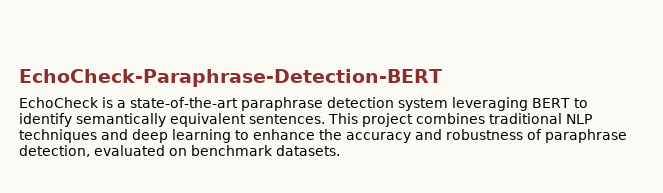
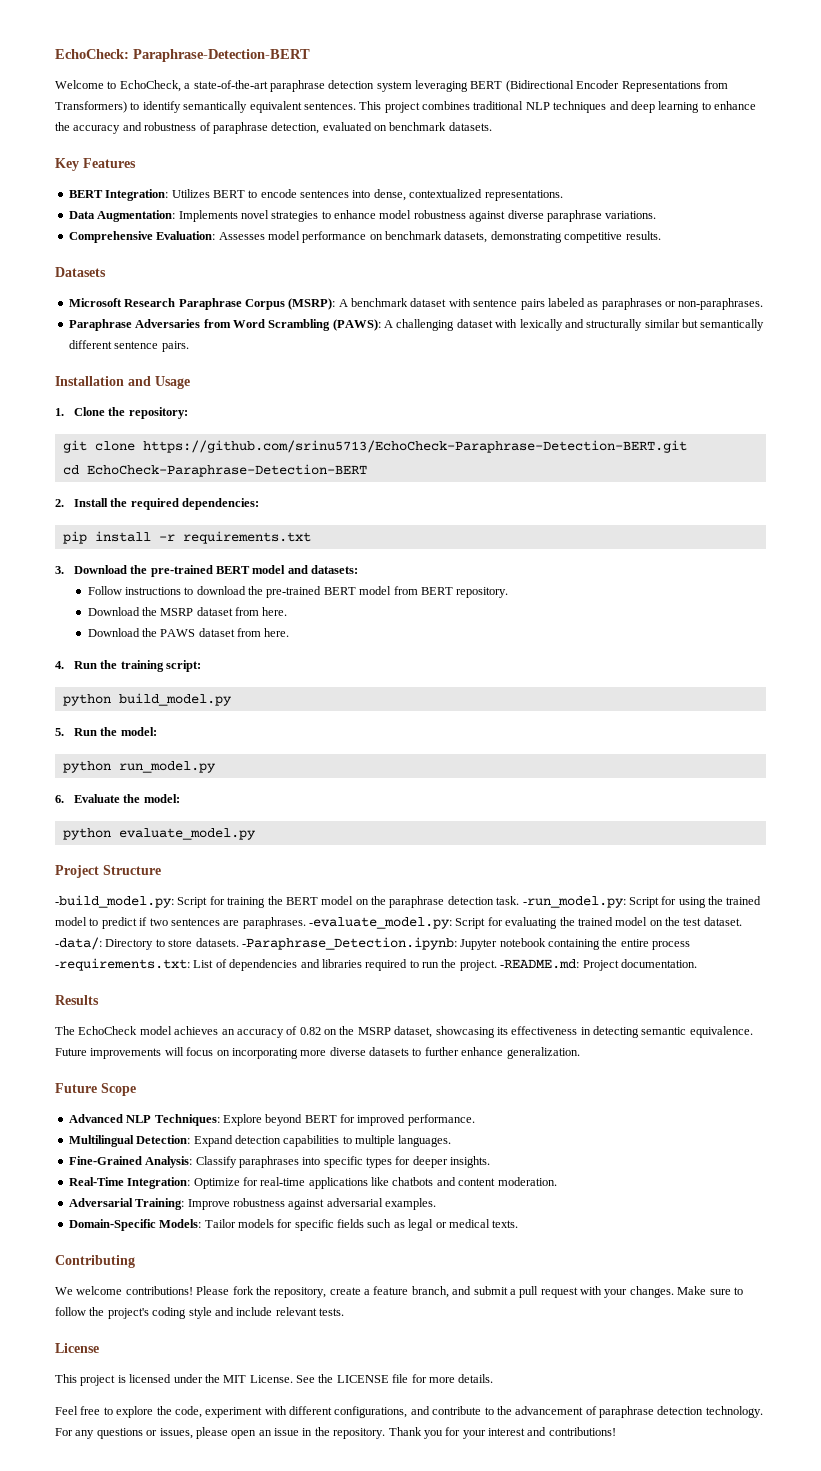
[19,69,442,87] [19,97,113,108] EchoCheck-Paraphrase-Detection-BERT // EchoCheck is -> [55,49,310,62] [55,80,181,92] EchoCheck: Paraphrase-Detection-BERT // Welcome to EchoCheck,
(570, 103) none -> [505,80,728,92] [55,101,127,113] (Bidirectional Encoder Representations from Transformers)
(340, 150) none -> [55,158,136,171] [68,189,563,201] [68,210,657,222] [68,231,661,243] [55,267,106,277] [68,298,764,310] [68,319,765,331] [68,340,189,352] [55,376,190,389] [55,407,188,419] [62,440,687,453] [62,464,367,477] [55,498,259,510] [62,531,311,544] [55,565,359,577] [87,586,509,598] [87,607,288,616] [87,628,290,637] [55,660,201,672] [62,693,232,706] [55,727,157,736] [62,761,216,773] [55,794,180,803] [62,828,256,840] [55,865,161,878] [55,895,762,908] [55,917,742,929] [55,937,691,950] [55,958,697,971] [55,995,99,1005] [55,1026,753,1038] [55,1047,580,1059] [55,1083,136,1096] [68,1114,475,1126] [68,1135,452,1147] [68,1156,491,1168] [68,1177,557,1189] [68,1198,436,1210] [68,1219,519,1231] [55,1255,135,1268] [55,1286,743,1298] [55,1307,344,1319] [55,1343,99,1353] [55,1374,494,1386] [55,1406,763,1418] [55,1427,616,1439] // Key Features // BERT Integration: Utilizes BERT to encode sentences into dense, contextualized representations. // Data Augmentation: Implements novel strategies to enhance model robustness against diverse paraphrase variations. // Comprehensive Evaluation: Assesses model performance on benchmark datasets, demonstrating competitive results. // Datasets // Microsoft Research Paraphrase Corpus (MSRP): A benchmark dataset with sentence pairs labeled as paraphrases or non-paraphrases. // Paraphrase Adversaries from Word Scrambling (PAWS): A challenging dataset with lexically and structurally similar but semantically different sentence pairs. // Installation and Usage // 1. Clone the repository: // git clone https://github.com/srinu5713/EchoCheck-Paraphrase-Detection-BERT.git // cd EchoCheck-Paraphrase-Detection-BERT // 2. Install the required dependencies: // pip install -r requirements.txt // 3. Download the pre-trained BERT model and datasets: // Follow instructions to download the pre-trained BERT model from BERT repository. // Download the MSRP dataset from here. // Download the PAWS dataset from here. // 4. Run the training script: // python build_model.py // 5. Run the model: // python run_model.py // 6. Evaluate the model: // python evaluate_model.py // Project Structure // -build_model.py: Script for training the BERT model on the paraphrase detection task. -run_model.py: Script for using the trained model to predict if two sentences are paraphrases. -evaluate_model.py: Script for evaluating the trained model on the test dataset. -data/: Directory to store datasets. -Paraphrase_Detection.ipynb: Jupyter notebook containing the entire process -requirements.txt: List of dependencies and libraries required to run the project. -README.md: Project documentation. // Results // The EchoCheck model achieves an accuracy of 0.82 on the MSRP dataset, showcasing its effectiveness in detecting semantic equivalence. Future improvements will focus on incorporating more diverse datasets to further enhance generalization. // Future Scope // Advanced NLP Techniques: Explore beyond BERT for improved performance. // Multilingual Detection: Expand detection capabilities to multiple languages. // Fine-Grained Analysis: Classify paraphrases into specific types for deeper insights. // Real-Time Integration: Optimize for real-time applications like chatbots and content moderation. // Adversarial Training: Improve robustness against adversarial examples. // Domain-Specific Models: Tailor models for specific fields such as legal or medical texts. // Contributing // We welcome contributions! Please fork the repository, create a feature branch, and submit a pull request with your changes. Make sure to follow the project's coding style and include relevant tests. // License // This project is licensed under the MIT License. See the LICENSE file for more details. // Feel free to explore the code, experiment with different configurations, and contribute to the advancement of paraphrase detection technology. For any questions or issues, please open an issue in the repository. Thank you for your interest and contributions!

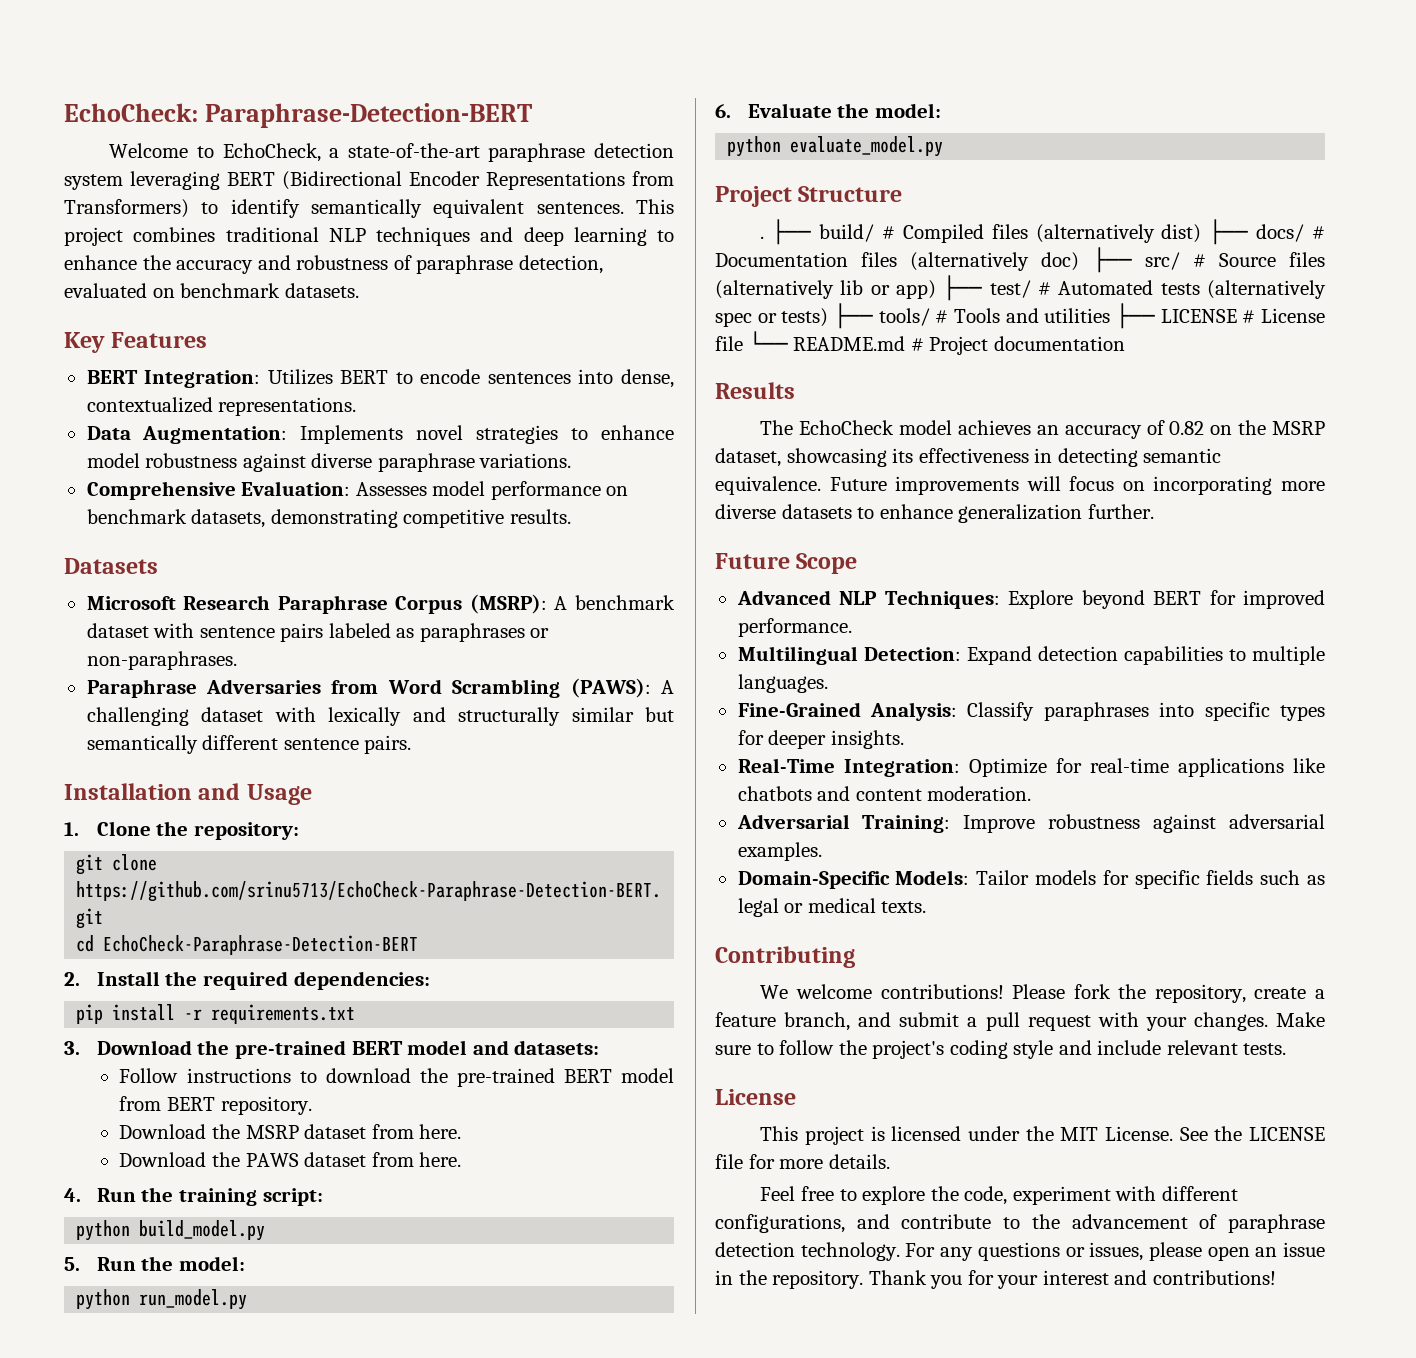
[55,895,762,908] [55,917,742,929] [55,937,691,950] [55,958,697,971] -build_model.py: Script for training the BERT model on the paraphrase detection task. -run_model.py: Script for using the trained model to predict if two sentences are paraphrases. -evaluate_model.py: Script for evaluating the trained model on the test dataset. -data/: Directory to store datasets. -Paraphrase_Detection.ipynb: Jupyter notebook containing the entire process -requirements.txt: List of dependencies and libraries required to run the project. -README.md: Project documentation. -> [760,219,1325,245] [715,247,1325,273] [715,275,1326,301] [715,303,1325,329] [715,331,1125,355] . ├── build/ # Compiled files (alternatively dist) ├── docs/ # Documentation files (alternatively doc) ├── src/ # Source files (alternatively lib or app) ├── test/ # Automated tests (alternatively spec or tests) ├── tools/ # Tools and utilities ├── LICENSE # License file └── README.md # Project documentation
[424,1047,580,1059] further enhance generalization. -> [879,504,1154,523] enhance generalization further.

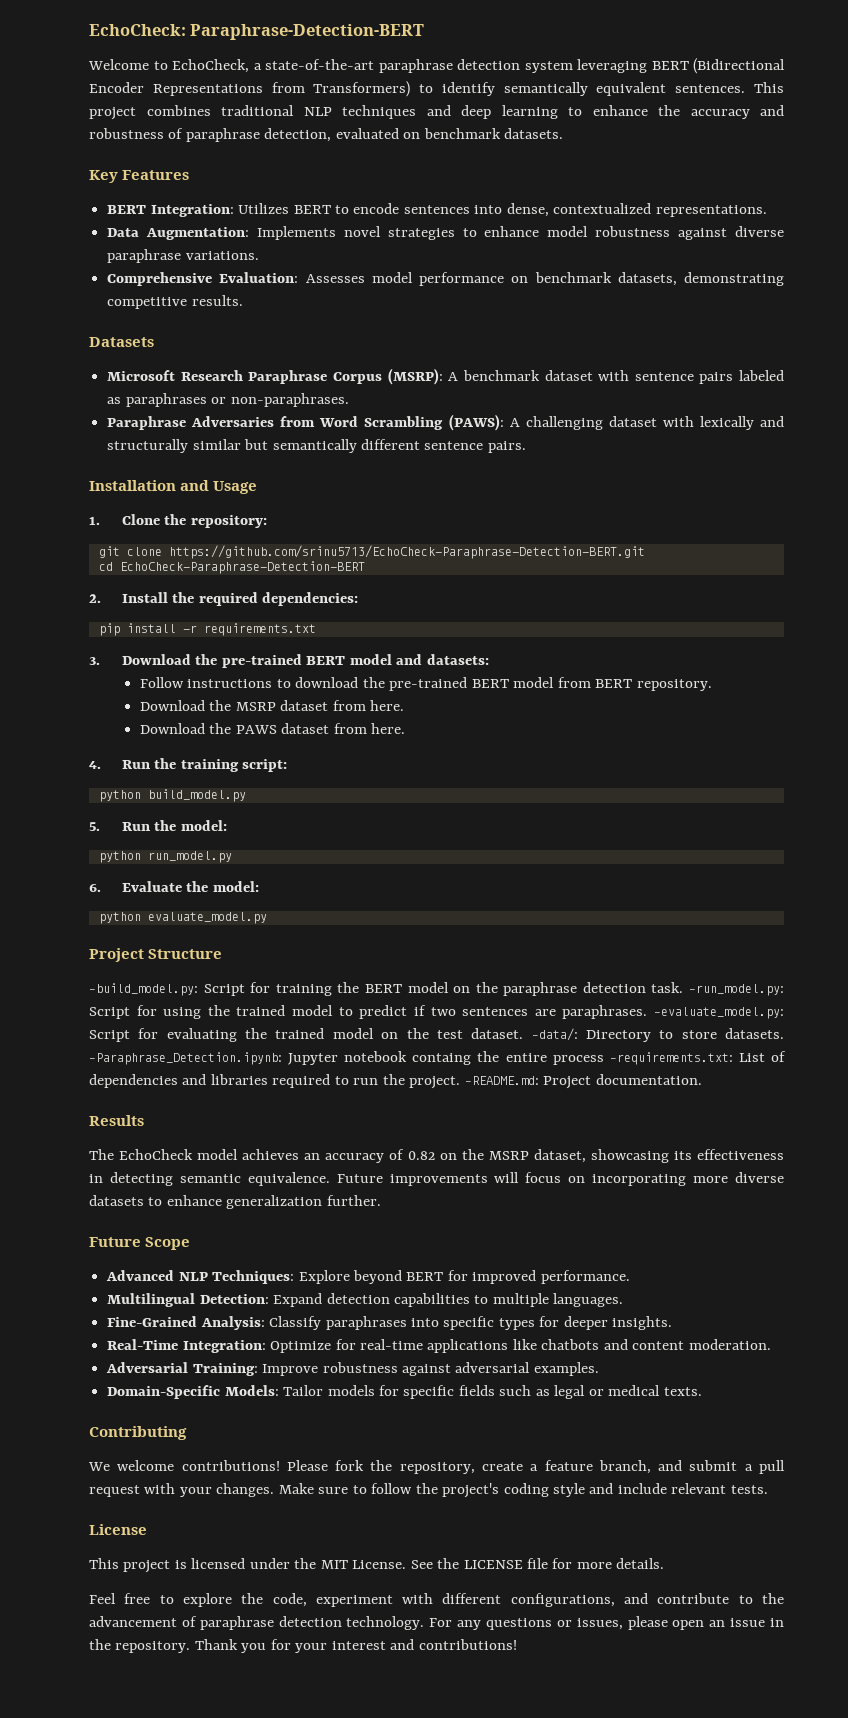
[760,219,1325,245] [715,247,1325,273] [715,275,1326,301] [715,303,1325,329] [715,331,1125,355] . ├── build/ # Compiled files (alternatively dist) ├── docs/ # Documentation files (alternatively doc) ├── src/ # Source files (alternatively lib or app) ├── test/ # Automated tests (alternatively spec or tests) ├── tools/ # Tools and utilities ├── LICENSE # License file └── README.md # Project documentation -> [89,982,784,996] [89,1005,785,1019] [89,1028,784,1042] [89,1051,786,1065] [89,1074,702,1089] -build_model.py: Script for training the BERT model on the paraphrase detection task. -run_model.py: Script for using the trained model to predict if two sentences are paraphrases. -evaluate_model.py: Script for evaluating the trained model on the test dataset. -data/: Directory to store datasets. -Paraphrase_Detection.ipynb: Jupyter notebook containg the entire process -requirements.txt: List of dependencies and libraries required to run the project. -README.md: Project documentation.

